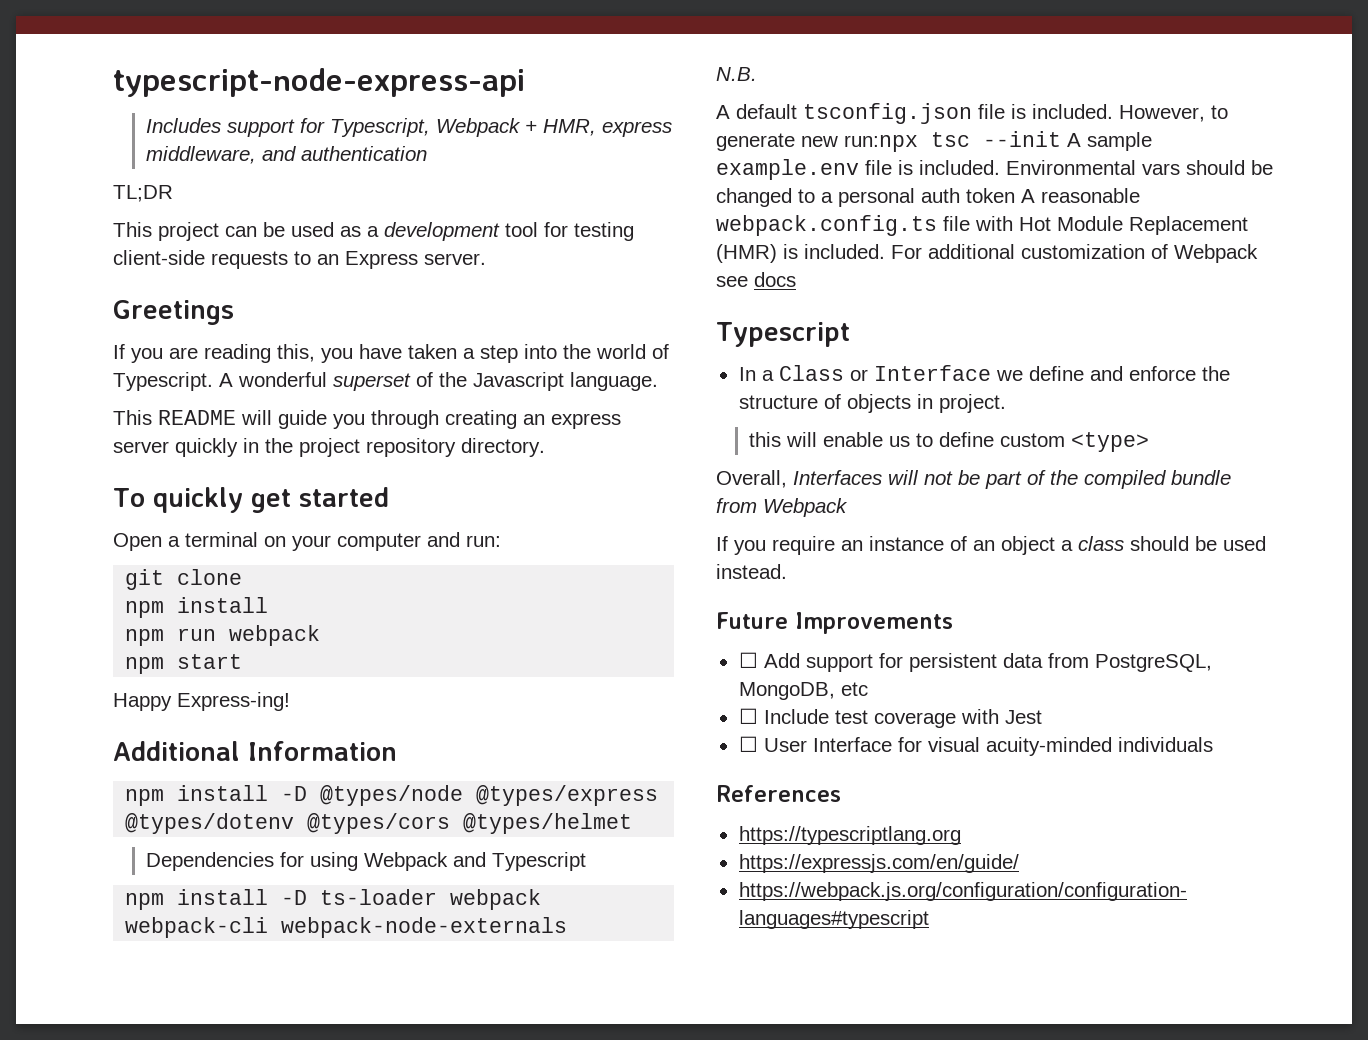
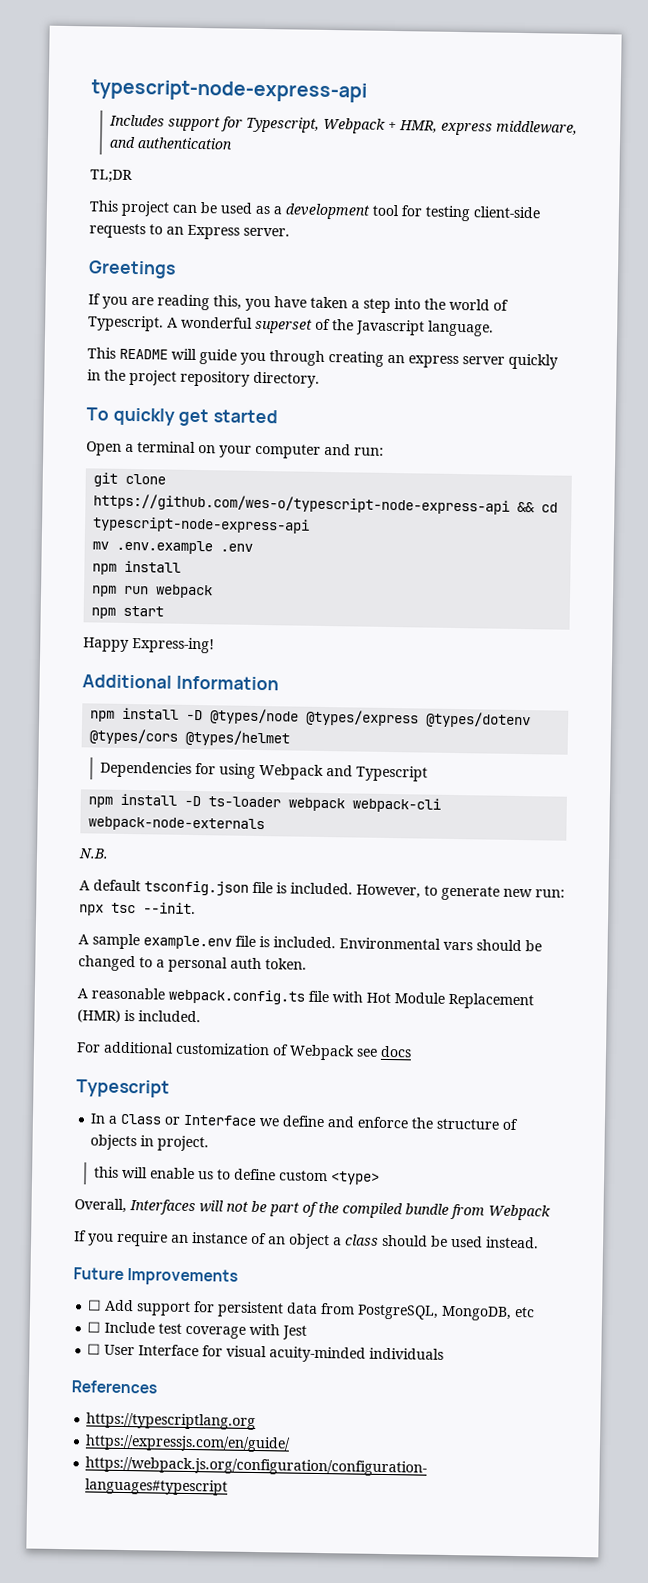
(243, 577) none -> [93,493,559,515] [92,516,311,534] [92,539,254,555] https://github.com/wes-o/typescript-node-express-api && cd typescript-node-express-api // mv .env.example .env
[844,131,1061,152] run:npx tsc --init -> [535,889,565,898] [79,902,196,916] run: npx tsc --init. //
[966,188,1015,203] token -> [265,958,307,970] token. //
(885, 251) none -> (201, 1016) //

